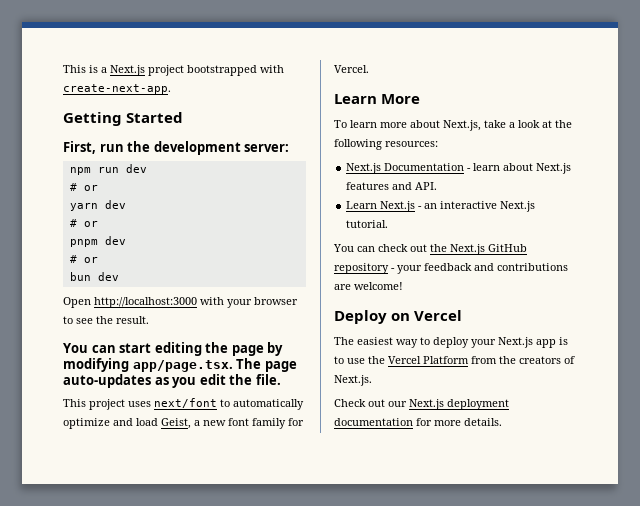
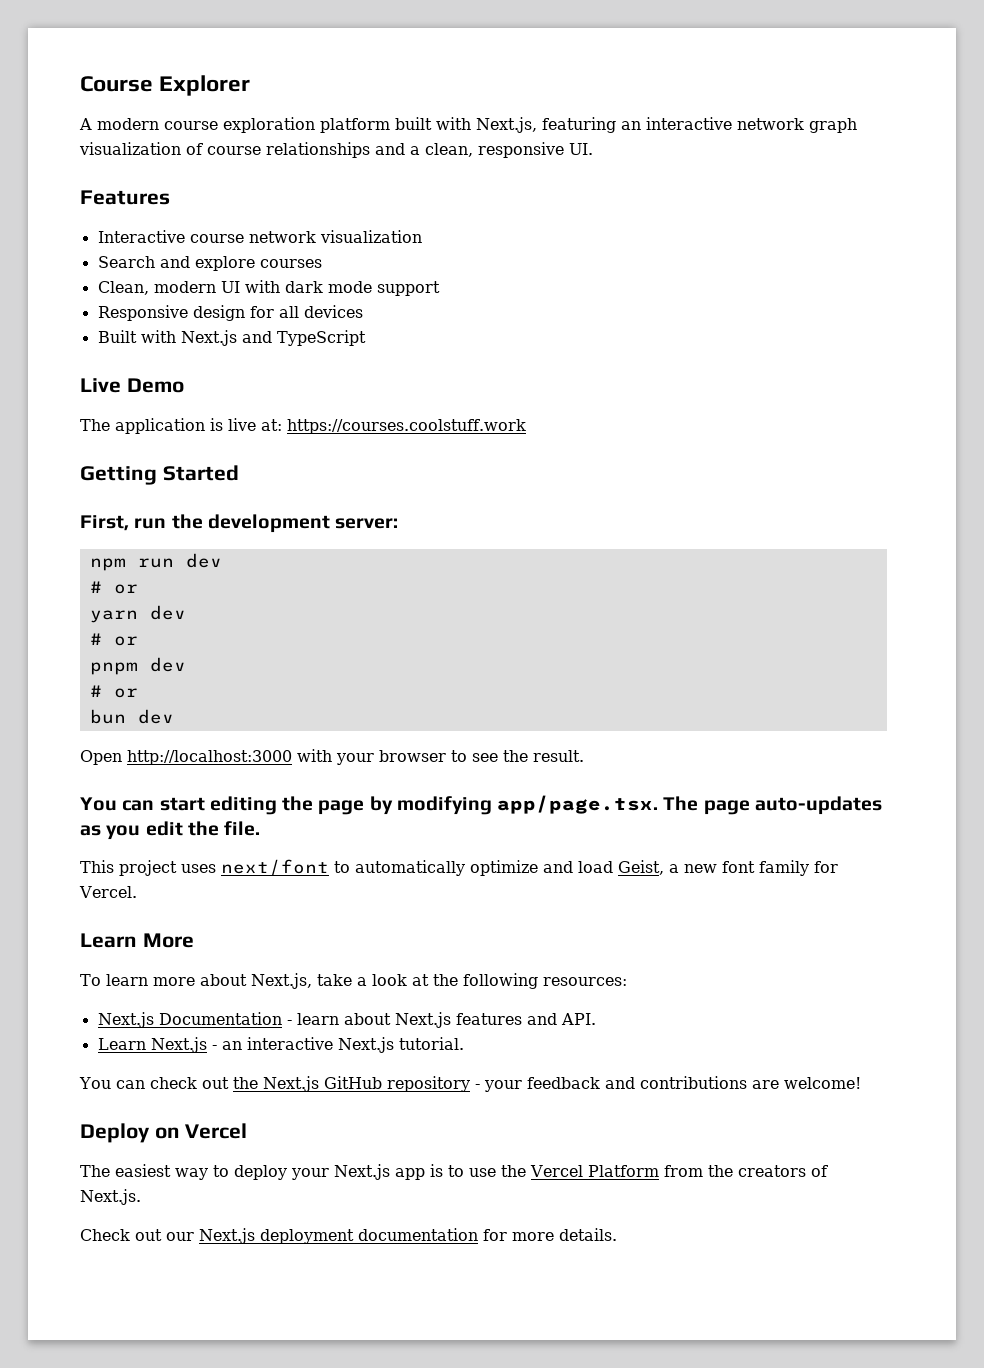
[63,65,284,76] [63,84,171,94] This is a Next.js project bootstrapped with create-next-app. -> [80,75,251,96] [79,117,857,133] [79,142,593,158] [80,190,170,205] [97,230,422,243] [97,256,322,271] [97,280,440,296] [97,305,363,321] [97,330,366,346] [80,378,184,393] [80,418,526,434] Course Explorer // A modern course exploration platform built with Next.js, featuring an interactive network graph visualization of course relationships and a clean, responsive UI. // Features // Interactive course network visualization // Search and explore courses // Clean, modern UI with dark mode support // Responsive design for all devices // Built with Next.js and TypeScript // Live Demo // The application is live at: https://courses.coolstuff.work

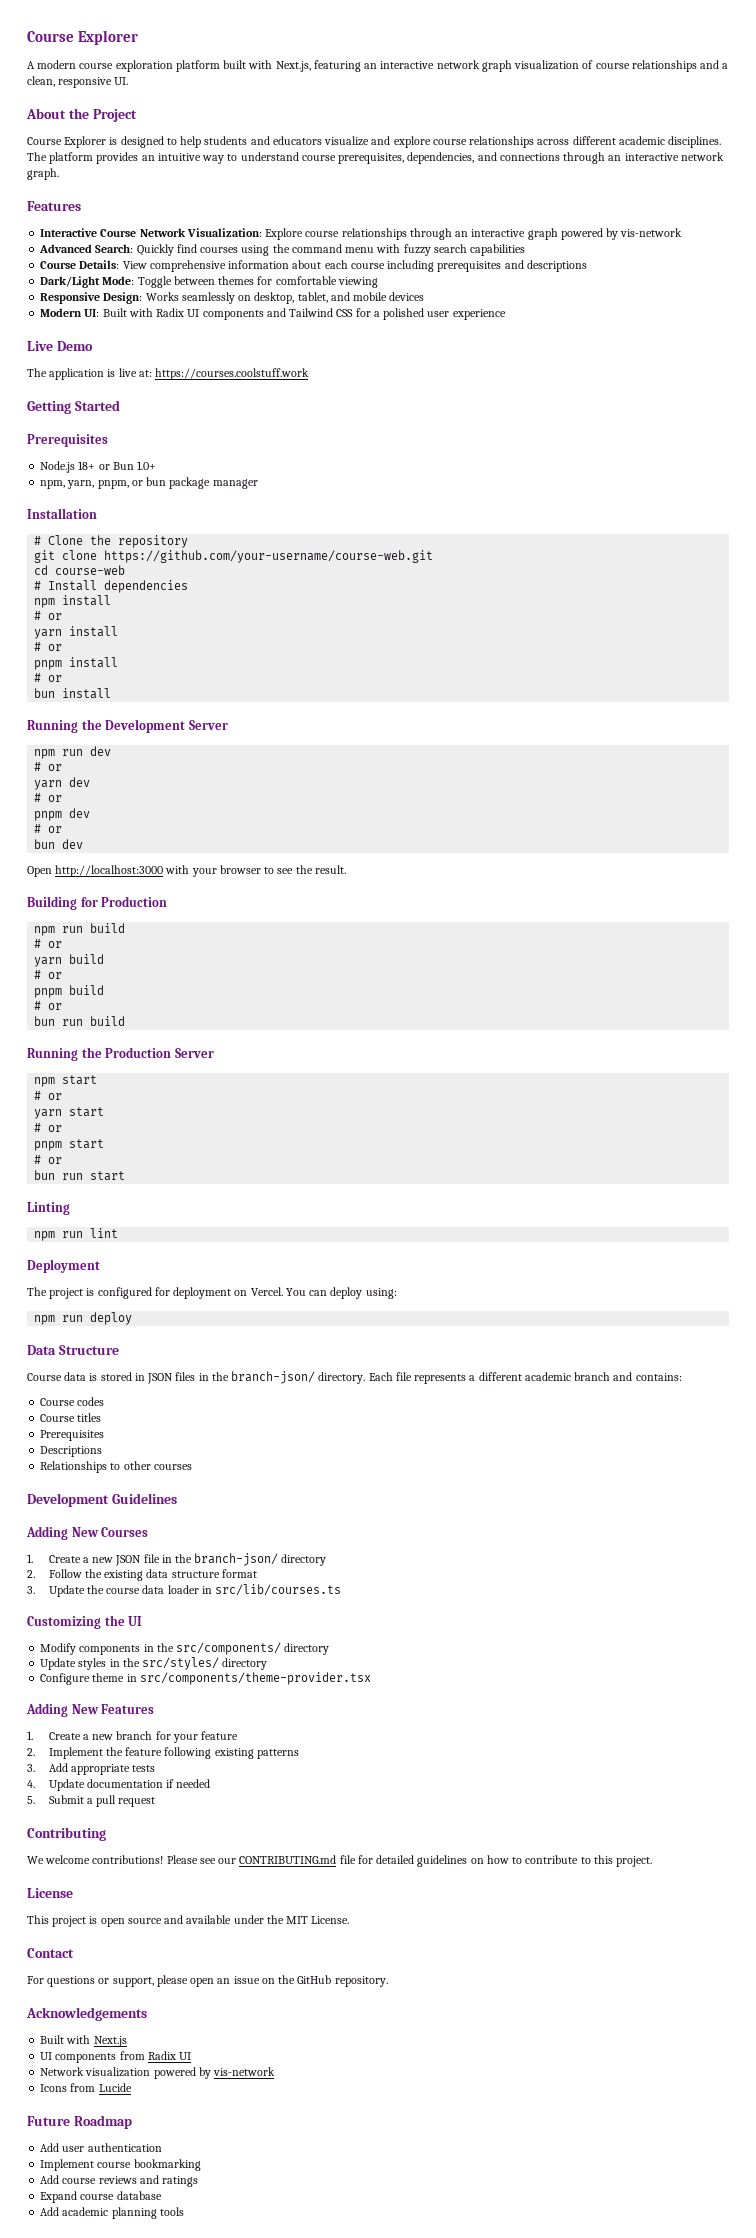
[80,190,170,205] [97,230,422,243] [97,256,322,271] [97,280,440,296] [97,305,363,321] [97,330,366,346] Features // Interactive course network visualization // Search and explore courses // Clean, modern UI with dark mode support // Responsive design for all devices // Built with Next.js and TypeScript -> [26,108,137,122] [27,136,722,148] [27,152,724,164] [27,168,59,180] [27,201,81,211] [40,228,683,240] [39,244,526,256] [40,260,587,272] [40,276,378,288] [40,292,425,304] [40,308,506,320] About the Project // Course Explorer is designed to help students and educators visualize and explore course relationships across different academic disciplines. The platform provides an intuitive way to understand course prerequisites, dependencies, and connections through an interactive network graph. // Features // Interactive Course Network Visualization: Explore course relationships through an interactive graph powered by vis-network // Advanced Search: Quickly find courses using the command menu with fuzzy search capabilities // Course Details: View comprehensive information about each course including prerequisites and descriptions // Dark/Light Mode: Toggle between themes for comfortable viewing // Responsive Design: Works seamlessly on desktop, tablet, and mobile devices // Modern UI: Built with Radix UI components and Tailwind CSS for a polished user experience
[80,514,399,533] First, run the development server: -> [27,434,108,447] [40,461,157,473] [40,477,258,489] [27,508,97,519] [34,535,189,548] [34,550,434,563] [34,565,126,575] [34,580,189,593] [34,595,112,608] [34,611,63,620] [34,626,119,639] [34,642,63,651] [34,657,119,670] [34,673,63,682] [34,688,112,699] [27,719,228,733] Prerequisites // Node.js 18+ or Bun 1.0+ // npm, yarn, pnpm, or bun package manager // Installation // # Clone the repository // git clone https://github.com/your-username/course-web.git // cd course-web // # Install dependencies // npm install // # or // yarn install // # or // pnpm install // # or // bun install // Running the Development Server
[80,795,882,815] [80,821,261,840] [80,859,838,876] [79,886,137,898] [80,933,194,948] [80,973,627,989] [97,1012,596,1028] [97,1037,464,1053] [79,1076,861,1092] [80,1123,248,1143] [80,1164,828,1180] [80,1189,141,1205] [80,1228,617,1244] You can start editing the page by modifying app/page.tsx. The page auto-updates as you edit the file. // This project uses next/font to automatically optimize and load Geist, a new font family for Vercel. // Learn More // To learn more about Next.js, take a look at the following resources: // Next.js Documentation - learn about Next.js features and API. // Learn Next.js - an interactive Next.js tutorial. // You can check out the Next.js GitHub repository - your feedback and contributions are welcome! // Deploy on Vercel // The easiest way to deploy your Next.js app is to use the Vercel Platform from the creators of Next.js. // Check out our Next.js deployment documentation for more details. -> [27,896,168,910] [34,923,126,936] [34,939,63,948] [34,954,105,967] [34,970,63,979] [34,985,105,998] [34,1001,63,1010] [34,1016,126,1026] [27,1047,214,1061] [34,1075,98,1087] [34,1091,63,1100] [34,1107,105,1119] [34,1123,63,1132] [34,1139,105,1151] [34,1155,63,1164] [34,1170,126,1181] [27,1202,70,1215] [34,1228,119,1241] [27,1259,100,1273] [27,1287,397,1299] [34,1312,133,1325] [27,1345,119,1355] [27,1371,682,1384] [40,1397,105,1406] [40,1413,102,1422] [40,1430,105,1441] [40,1446,103,1457] [40,1461,192,1473] [27,1493,177,1507] [26,1526,149,1540] [27,1553,327,1566] [27,1569,257,1581] [27,1584,341,1597] [27,1615,143,1629] [40,1642,330,1655] [40,1657,268,1670] [40,1672,371,1685] [26,1703,155,1717] [27,1731,238,1743] [27,1747,299,1759] [27,1763,156,1775] [27,1779,211,1791] [27,1795,156,1807] [27,1827,106,1841] [27,1855,653,1867] [27,1888,73,1898] [27,1915,350,1927] [27,1948,74,1958] [27,1975,388,1987] [26,2007,147,2021] [40,2035,127,2047] [40,2051,192,2063] [40,2067,276,2079] [40,2083,132,2092] [27,2115,132,2129] [40,2143,162,2152] [40,2159,201,2171] [40,2175,199,2187] [40,2191,162,2203] [40,2207,184,2219] Building for Production // npm run build // # or // yarn build // # or // pnpm build // # or // bun run build // Running the Production Server // npm start // # or // yarn start // # or // pnpm start // # or // bun run start // Linting // npm run lint // Deployment // The project is configured for deployment on Vercel. You can deploy using: // npm run deploy // Data Structure // Course data is stored in JSON files in the branch-json/ directory. Each file represents a different academic branch and contains: // Course codes // Course titles // Prerequisites // Descriptions // Relationships to other courses // Development Guidelines // Adding New Courses // 1. Create a new JSON file in the branch-json/ directory // 2. Follow the existing data structure format // 3. Update the course data loader in src/lib/courses.ts // Customizing the UI // Modify components in the src/components/ directory // Update styles in the src/styles/ directory // Configure theme in src/components/theme-provider.tsx // Adding New Features // 1. Create a new branch for your feature // 2. Implement the feature following existing patterns // 3. Add appropriate tests // 4. Update documentation if needed // 5. Submit a pull request // Contributing // We welcome contributions! Please see our CONTRIBUTING.md file for detailed guidelines on how to contribute to this project. // License // This project is open source and available under the MIT License. // Contact // For questions or support, please open an issue on the GitHub repository. // Acknowledgements // Built with Next.js // UI components from Radix UI // Network visualization powered by vis-network // Icons from Lucide // Future Roadmap // Add user authentication // Implement course bookmarking // Add course reviews and ratings // Expand course database // Add academic planning tools

